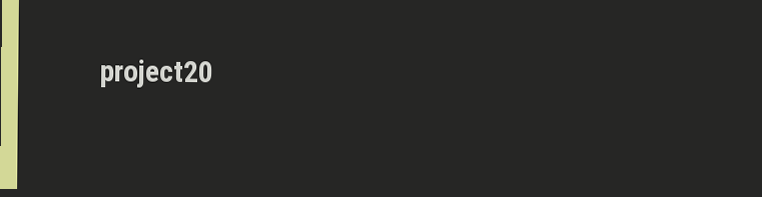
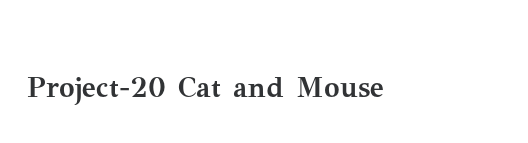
[100,59,214,89] project20 -> [27,76,384,105] Project-20 Cat and Mouse

